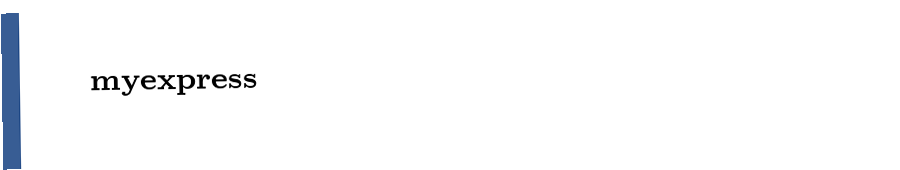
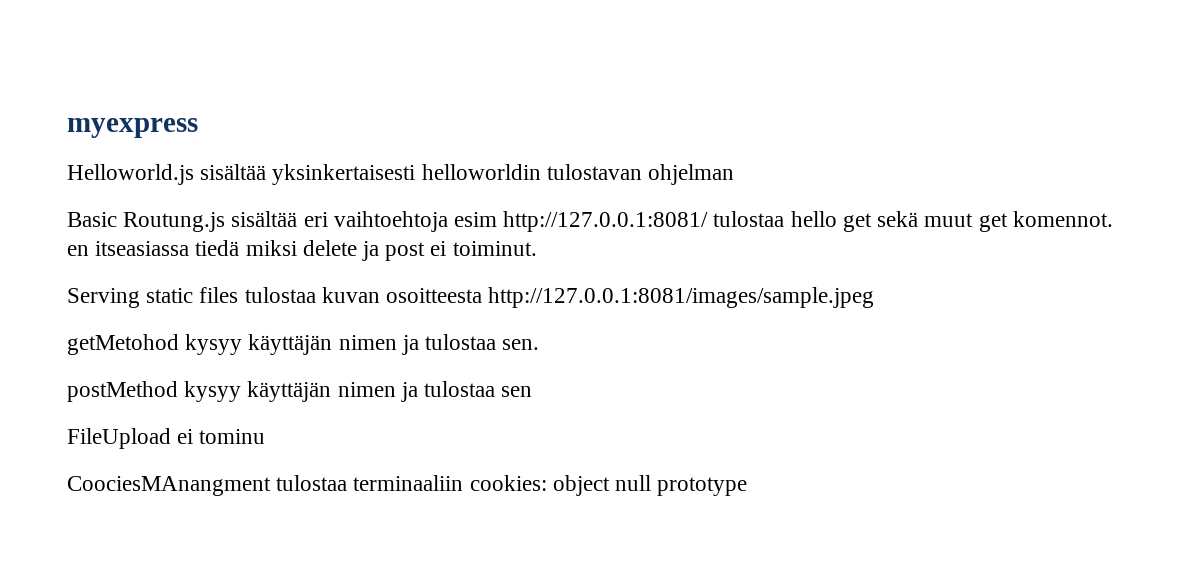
(259, 85) none -> [67,164,735,185] [67,211,1113,232] [67,240,537,261] [67,287,875,308] [67,334,540,355] [67,381,533,402] [67,428,266,449] [67,475,748,496] // Helloworld.js sisältää yksinkertaisesti helloworldin tulostavan ohjelman // Basic Routung.js sisältää eri vaihtoehtoja esim http://127.0.0.1:8081/ tulostaa hello get sekä muut get komennot. en itseasiassa tiedä miksi delete ja post ei toiminut. // Serving static files tulostaa kuvan osoitteesta http://127.0.0.1:8081/images/sample.jpeg // getMetohod kysyy käyttäjän nimen ja tulostaa sen. // postMethod kysyy käyttäjän nimen ja tulostaa sen // FileUpload ei tominu // CoociesMAnangment tulostaa terminaaliin cookies: object null prototype

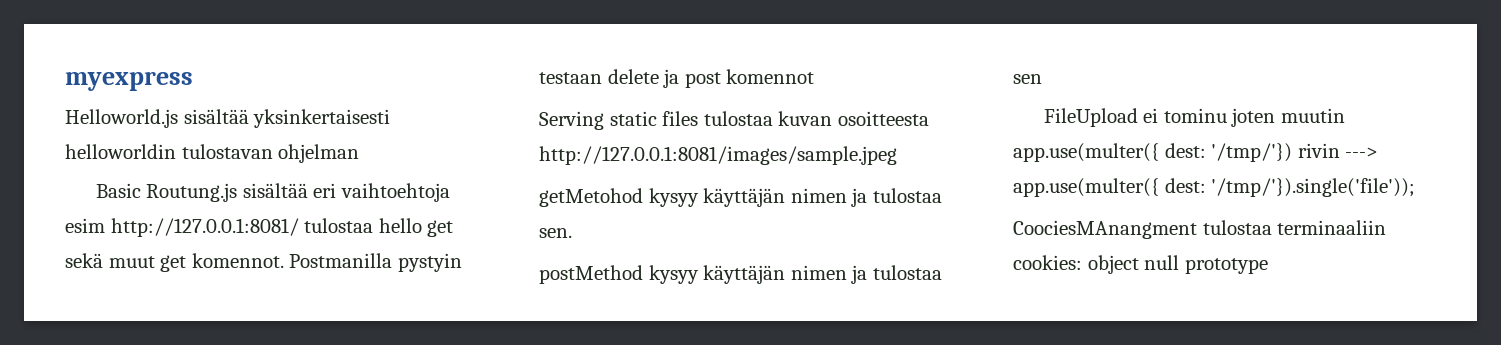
[67,240,297,256] en itseasiassa tiedä miksi -> [289,253,462,272] [539,72,602,84] Postmanilla pystyin testaan
[430,241,537,256] ei toiminut. -> [726,69,815,84] komennot
(266, 436) none -> [1231,108,1346,127] [1013,143,1379,162] [1013,178,1416,197] joten muutin app.use(multer({ dest: '/tmp/'}) rivin ---> app.use(multer({ dest: '/tmp/'}).single('file'));

